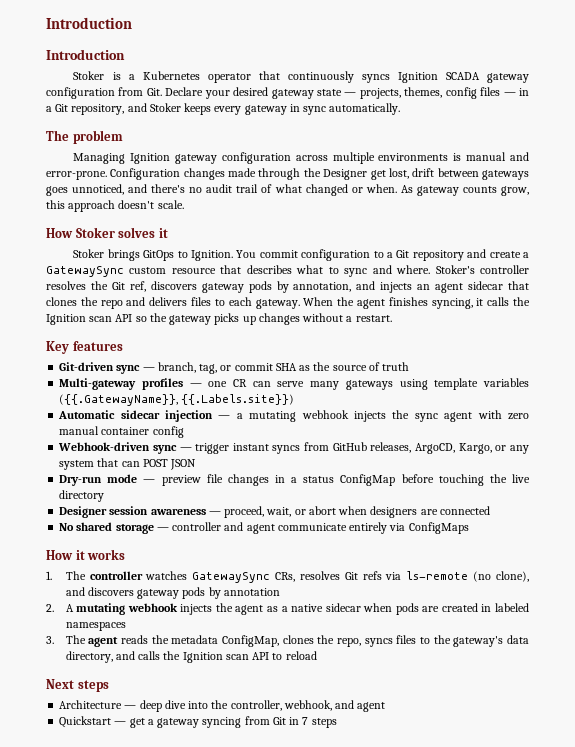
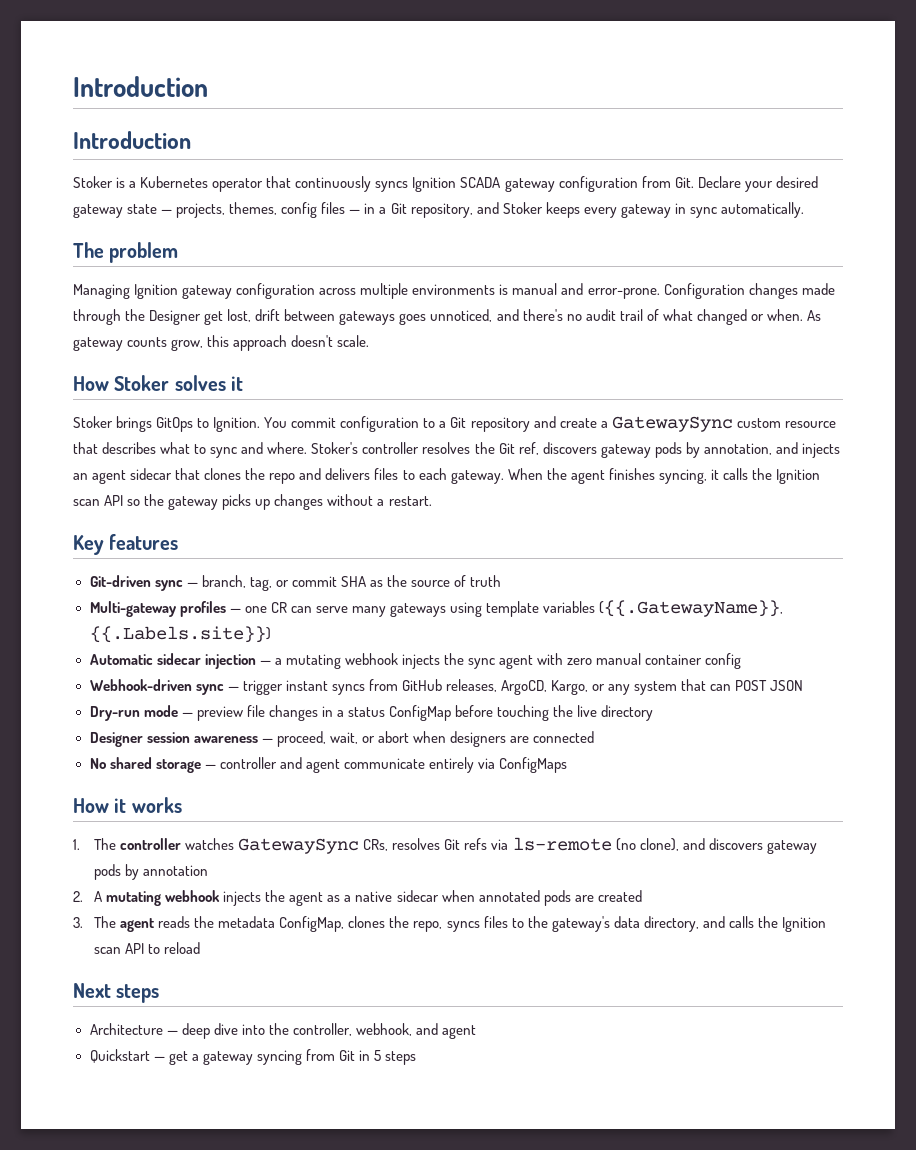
(393, 607) none -> [478,890,540,902] annotated
[481,603,529,612] [65,622,126,631] in labeled namespaces -> (642, 896) none
[302,717,309,725] 7 -> [373,1050,381,1061] 5

